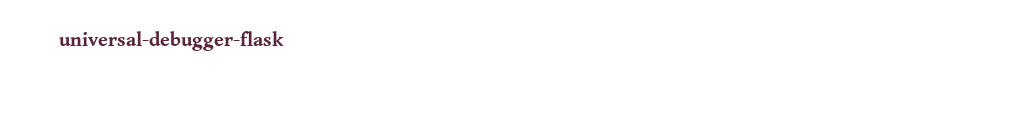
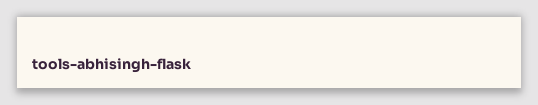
[59,31,284,51] universal-debugger-flask -> [32,58,191,73] tools-abhisingh-flask

